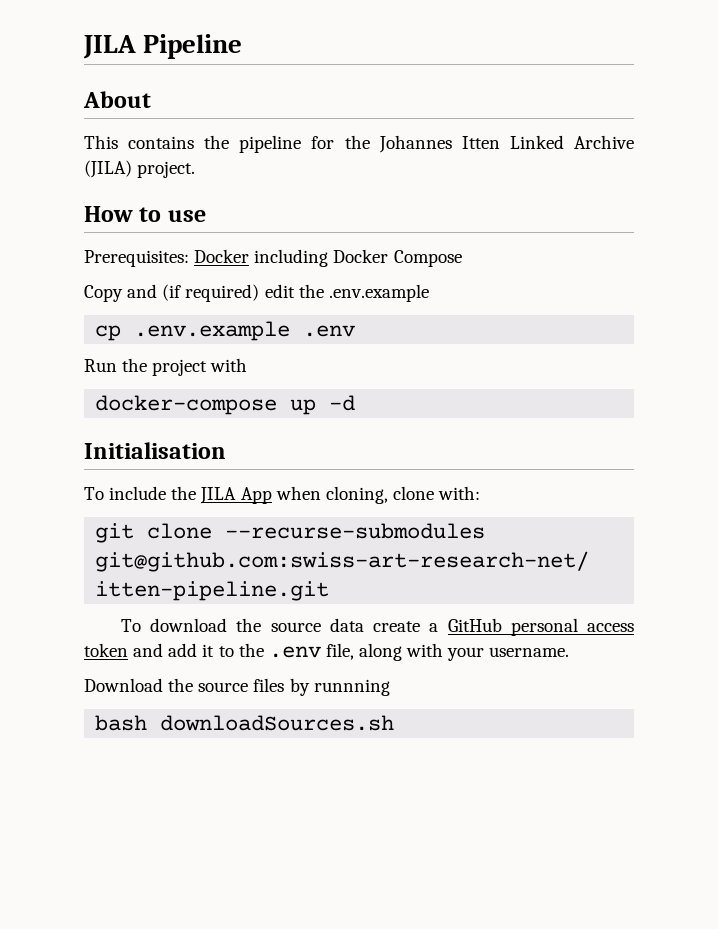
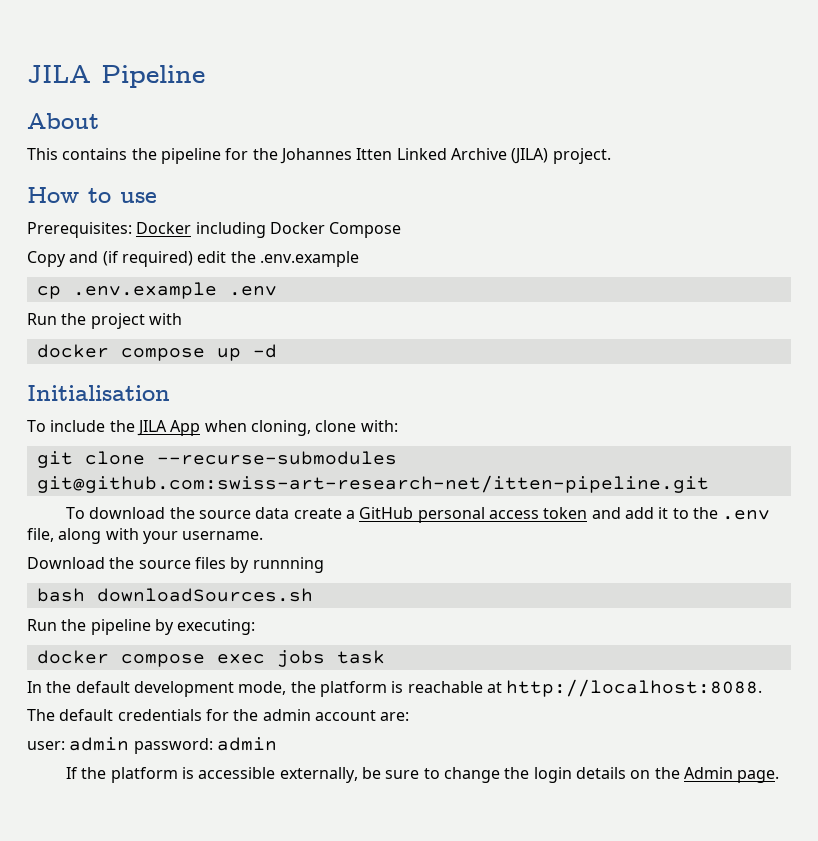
[95,395,278,415] docker-compose -> [36,344,205,361] docker compose
(395, 723) none -> [27,619,256,635] [36,650,385,667] [27,679,763,697] [27,709,410,721] [27,737,277,754] [66,767,780,783] // Run the pipeline by executing: // docker compose exec jobs task // In the default development mode, the platform is reachable at http://localhost:8088. // The default credentials for the admin account are: // user: admin password: admin // If the platform is accessible externally, be sure to change the login details on the Admin page.

